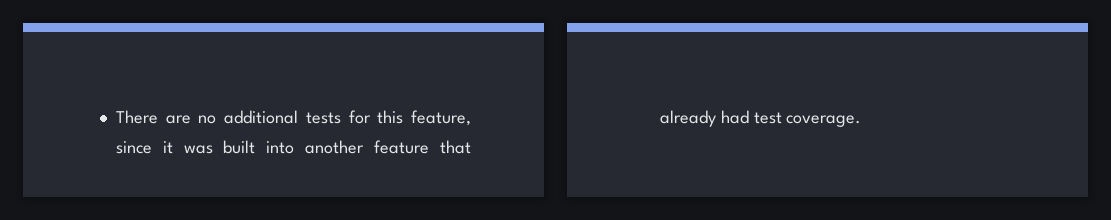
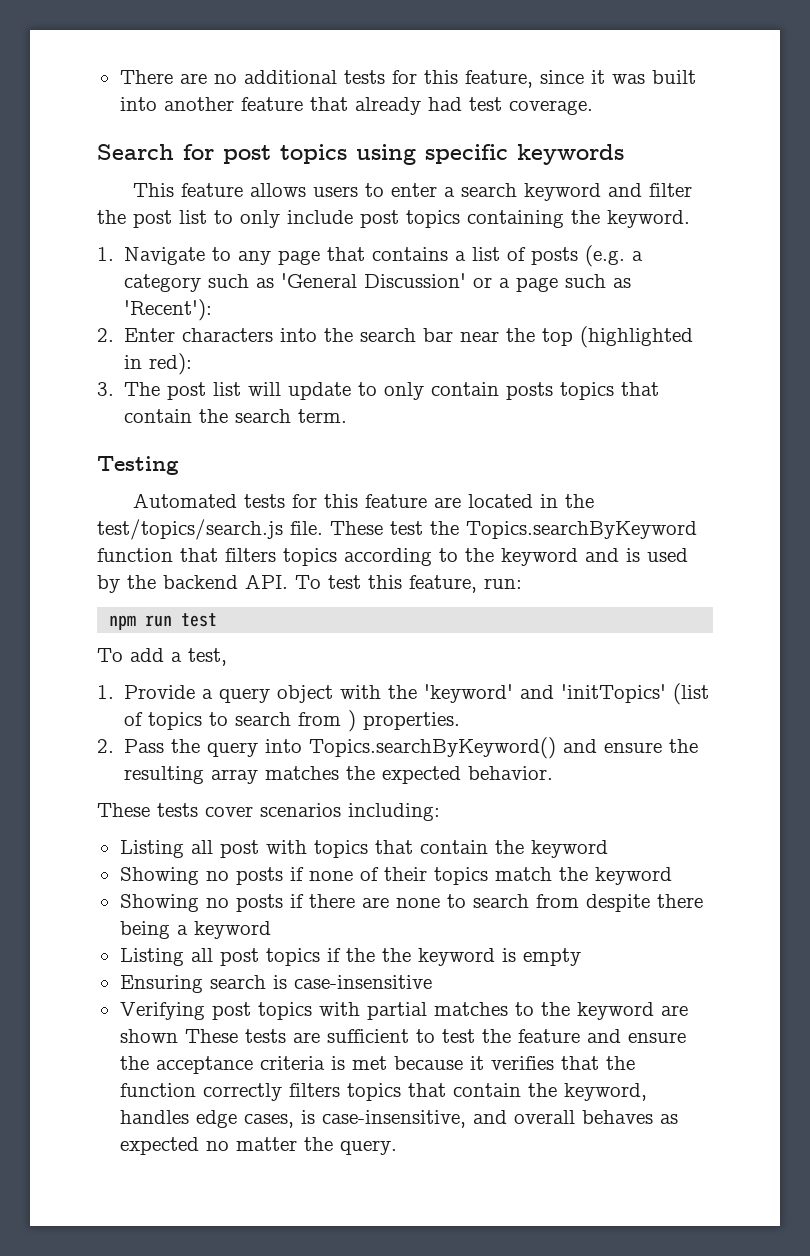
(862, 121) none -> [97,144,624,165] [132,183,692,201] [97,210,690,228] [97,245,644,267] [124,273,632,292] [124,299,213,321] [97,326,694,348] [124,353,193,375] [97,382,660,400] [124,409,348,423] [97,456,179,475] [132,493,594,508] [97,519,697,540] [97,548,688,566] [97,574,522,593] [109,613,218,630] [97,648,227,666] [97,683,710,705] [124,710,461,732] [97,737,699,759] [124,766,554,784] [97,803,440,821] [119,840,608,858] [119,867,672,885] [119,894,703,912] [119,921,271,939] [119,948,581,966] [119,975,432,993] [119,1002,688,1020] [119,1029,686,1043] [119,1056,635,1074] [119,1083,647,1101] [119,1110,678,1128] [119,1137,397,1155] // Search for post topics using specific keywords // This feature allows users to enter a search keyword and filter the post list to only include post topics containing the keyword. // 1. Navigate to any page that contains a list of posts (e.g. a category such as 'General Discussion' or a page such as 'Recent'): // 2. Enter characters into the search bar near the top (highlighted in red): // 3. The post list will update to only contain posts topics that contain the search term. // Testing // Automated tests for this feature are located in the test/topics/search.js file. These test the Topics.searchByKeyword function that filters topics according to the keyword and is used by the backend API. To test this feature, run: // npm run test // To add a test, // 1. Provide a query object with the 'keyword' and 'initTopics' (list of topics to search from ) properties. // 2. Pass the query into Topics.searchByKeyword() and ensure the resulting array matches the expected behavior. // These tests cover scenarios including: // Listing all post with topics that contain the keyword // Showing no posts if none of their topics match the keyword // Showing no posts if there are none to search from despite there being a keyword // Listing all post topics if the the keyword is empty // Ensuring search is case-insensitive // Verifying post topics with partial matches to the keyword are shown These tests are sufficient to test the feature and ensure the acceptance criteria is met because it verifies that the function correctly filters topics that contain the keyword, handles edge cases, is case-insensitive, and overall behaves as expected no matter the query.

